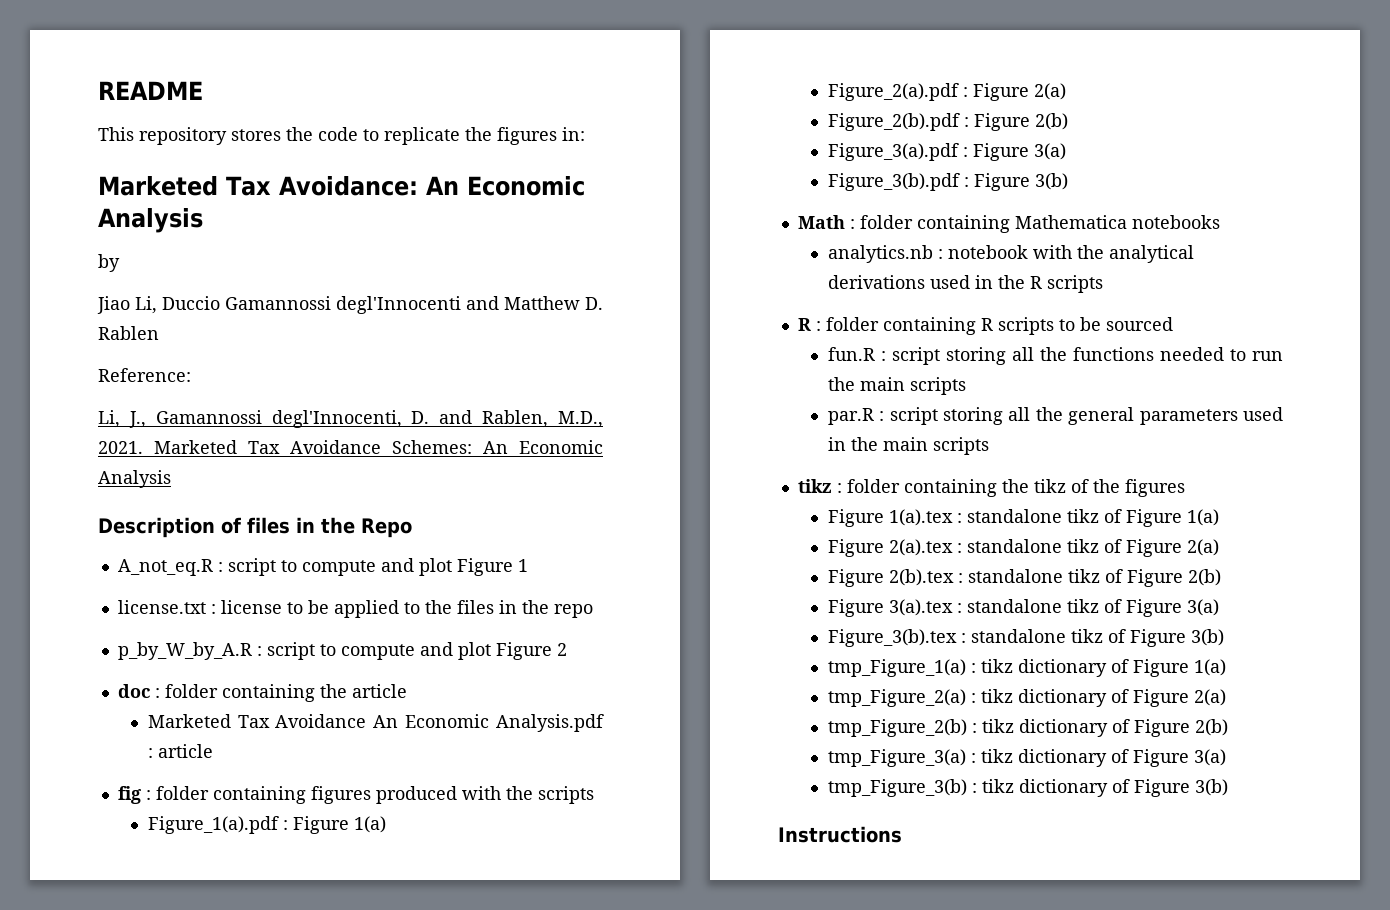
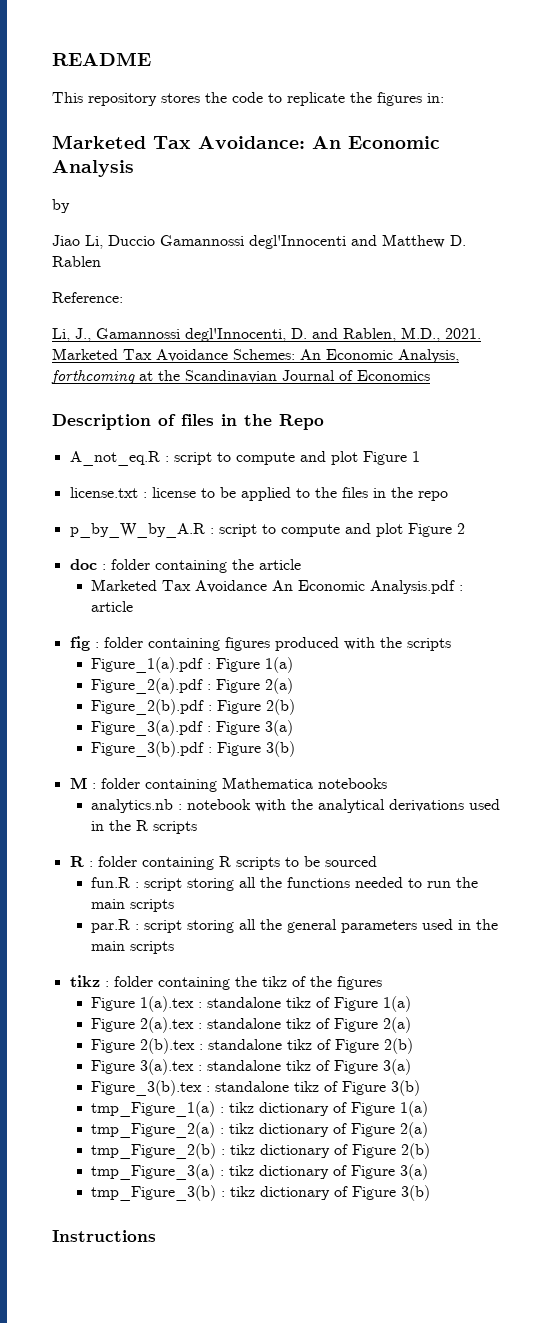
[98,470,171,488] Analysis -> [398,349,459,363] [51,370,430,384] Analysis, forthcoming at the Scandinavian Journal of Economics
[797,215,845,229] Math -> [69,777,87,789] M

